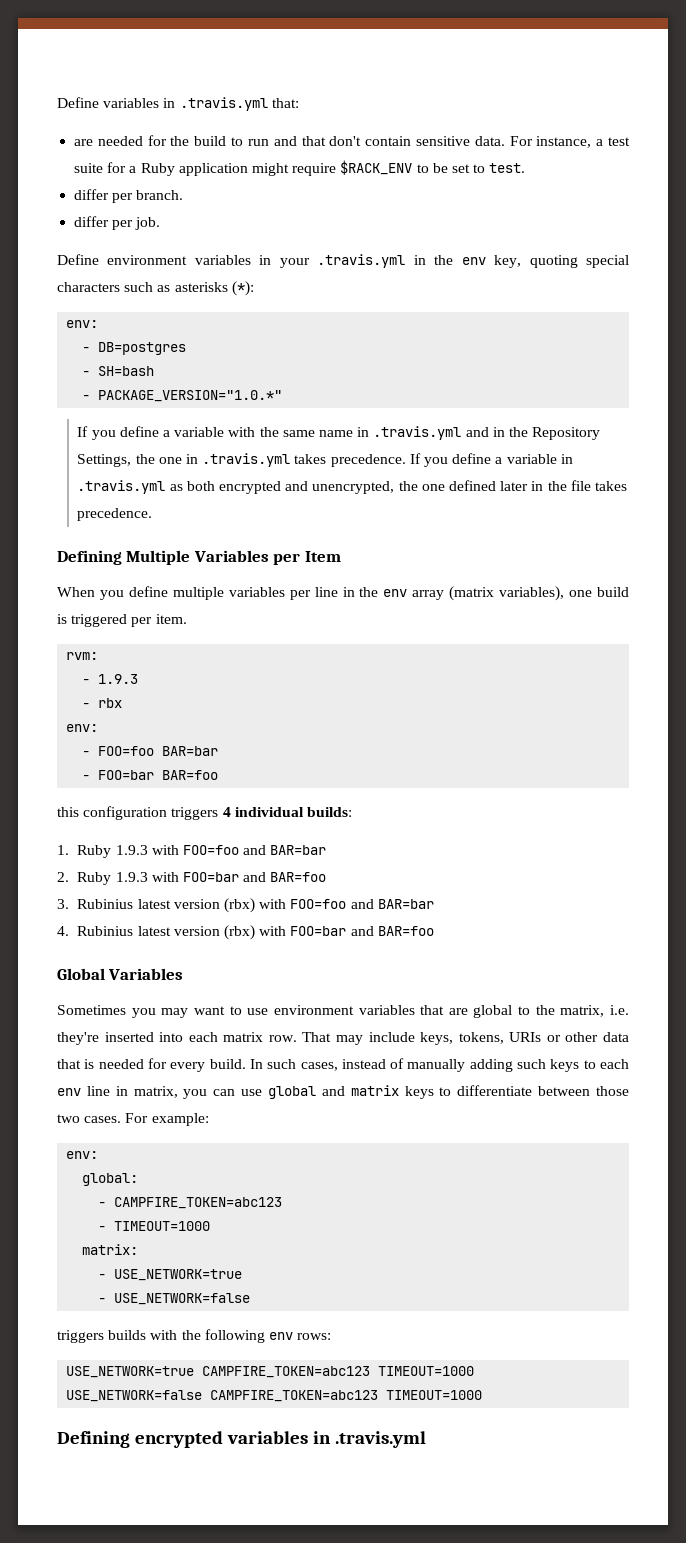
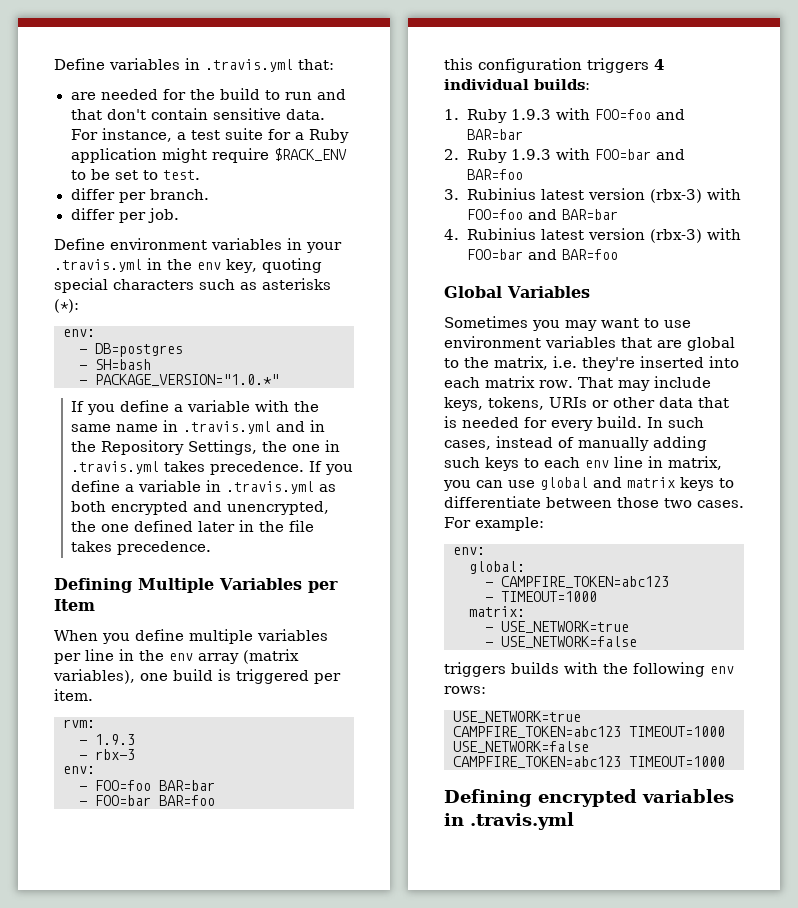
[98,698,123,708] rbx -> [95,749,135,760] rbx-3
[224,898,256,913] (rbx) -> [649,189,702,203] (rbx-3)
[224,925,256,940] (rbx) -> [649,229,702,243] (rbx-3)

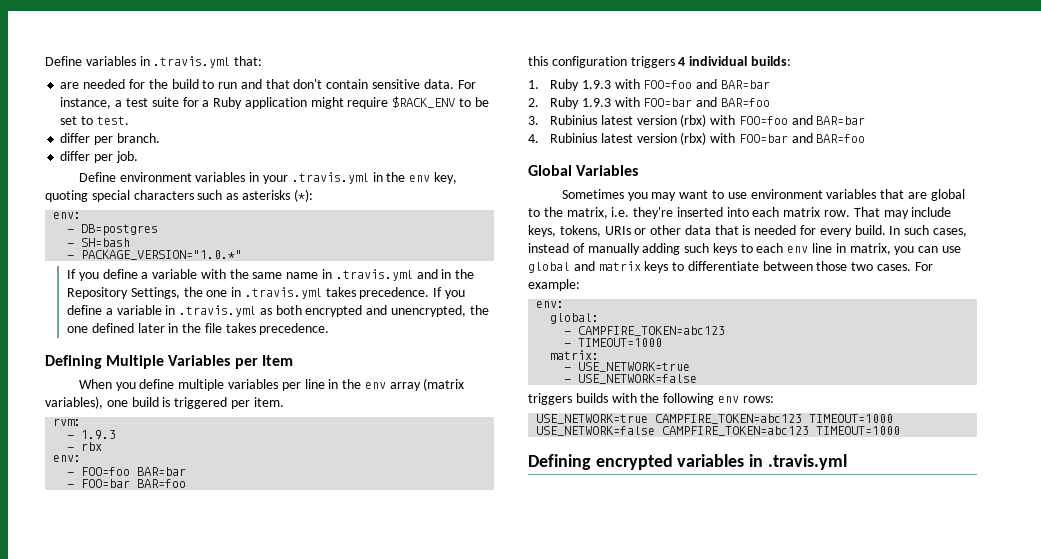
[95,749,135,760] rbx-3 -> [81,442,103,451] rbx
[649,189,702,203] (rbx-3) -> [680,114,707,127] (rbx)
[649,229,702,243] (rbx-3) -> [680,132,707,145] (rbx)

